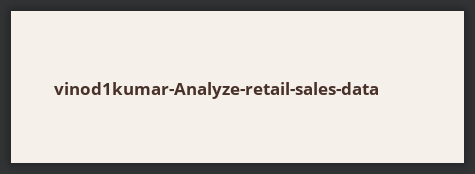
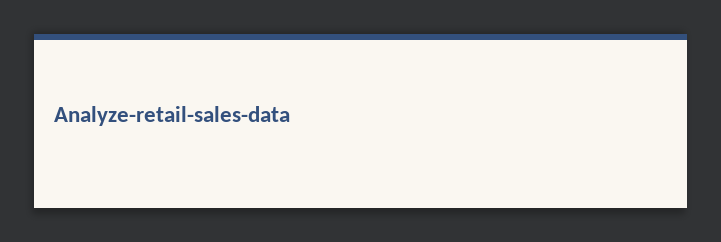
[54,82,379,99] vinod1kumar-Analyze-retail-sales-data -> [54,106,290,126] Analyze-retail-sales-data

